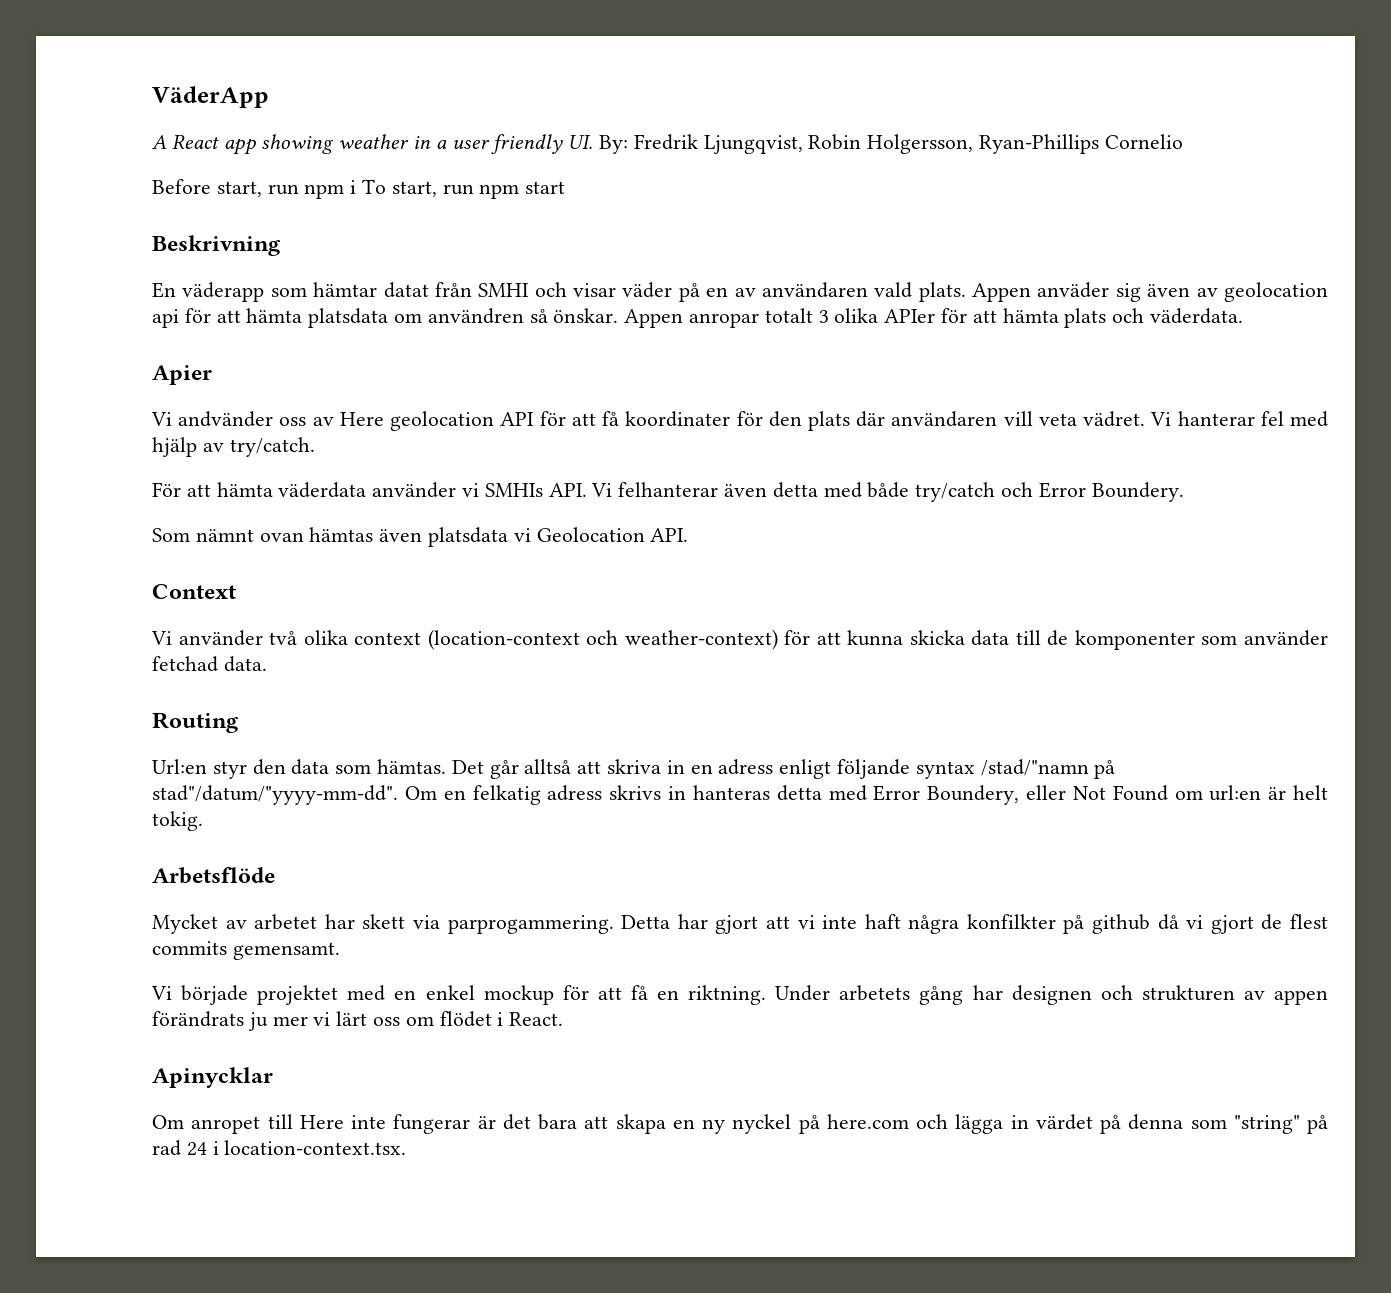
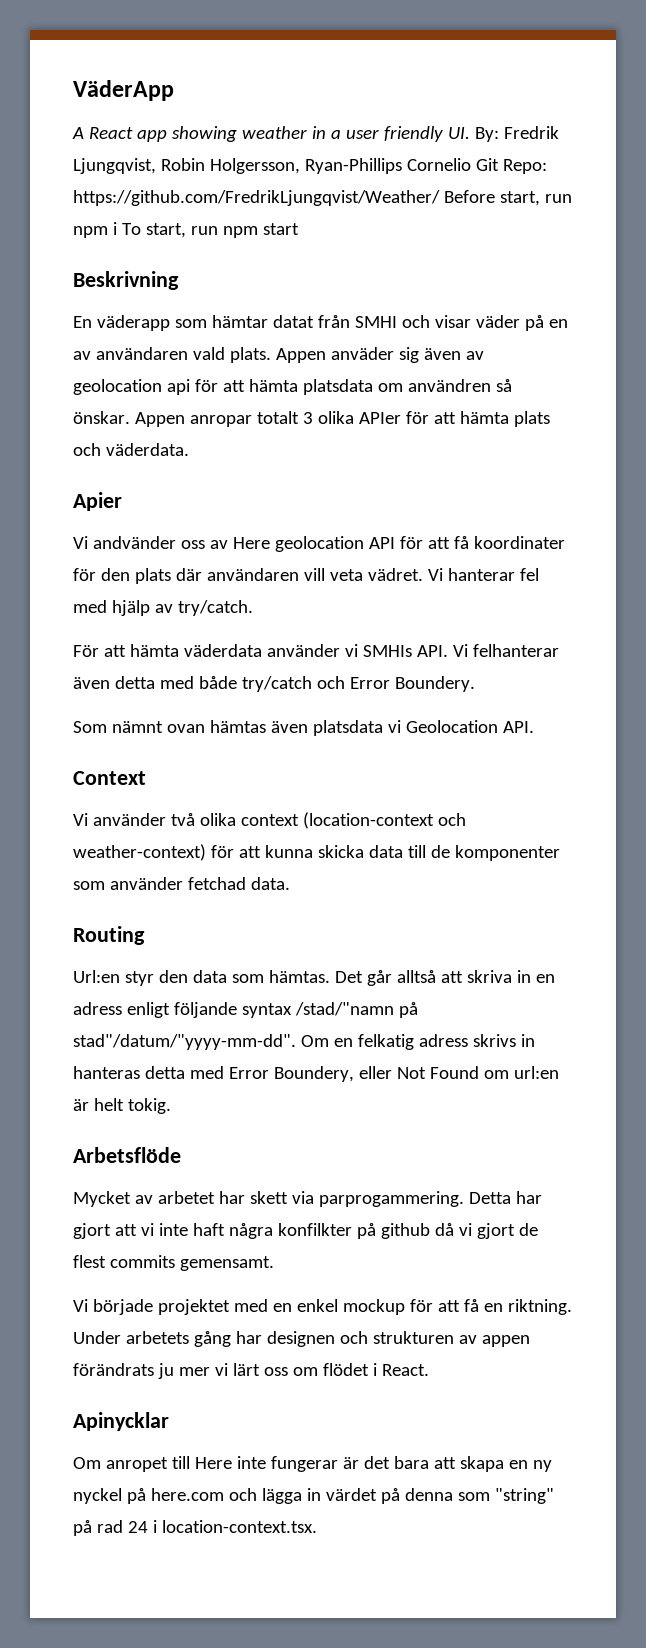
(1183, 141) // -> [475,158,547,174] [73,190,440,206] Git Repo: https://github.com/FredrikLjungqvist/Weather/

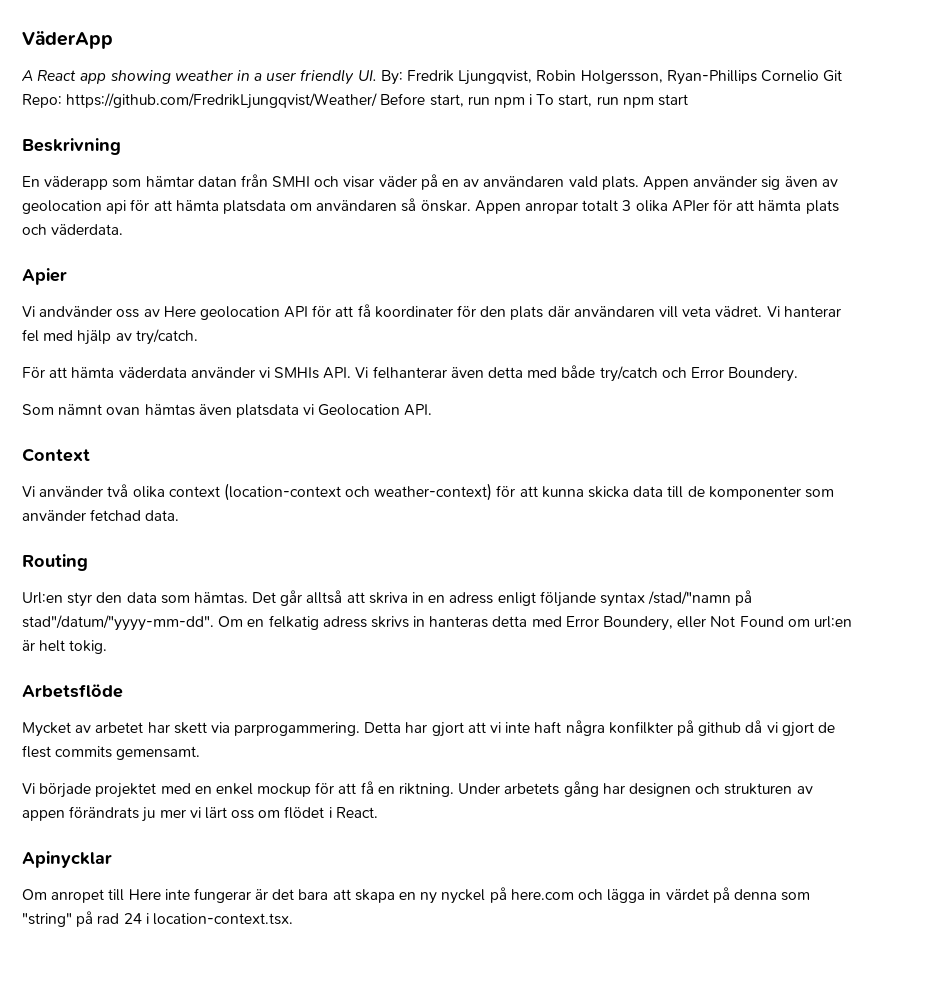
[272,315,314,328] datat -> [197,176,237,187] datan
[330,347,394,360] anväder -> [693,176,758,187] använder
[407,379,491,392] användren -> [316,200,398,211] användaren

